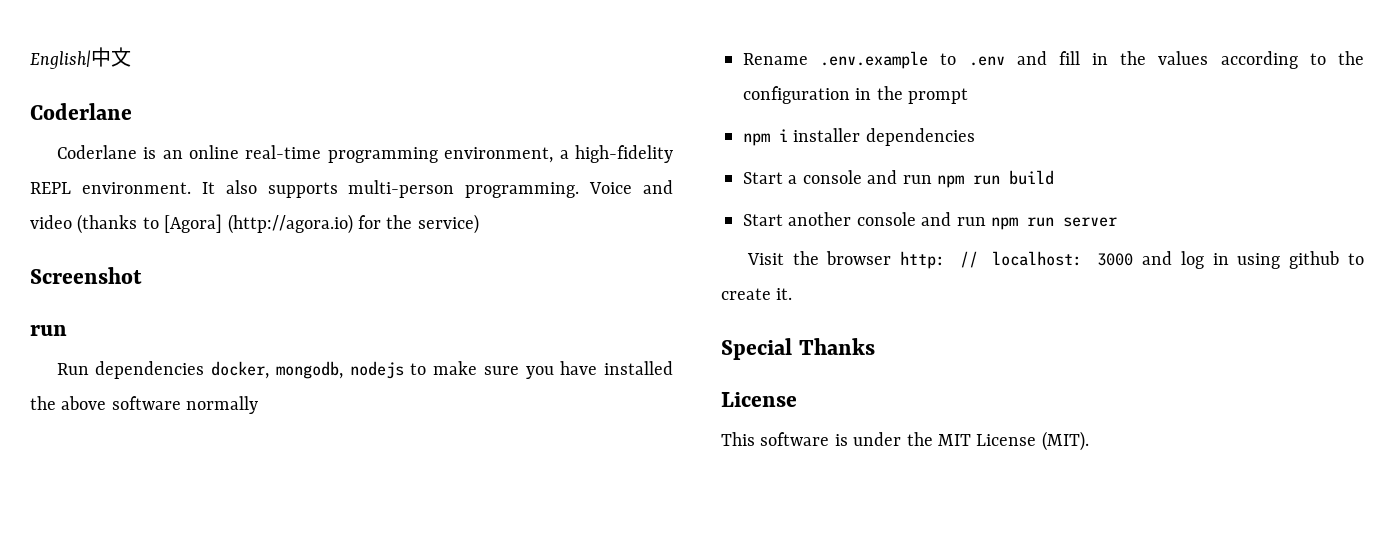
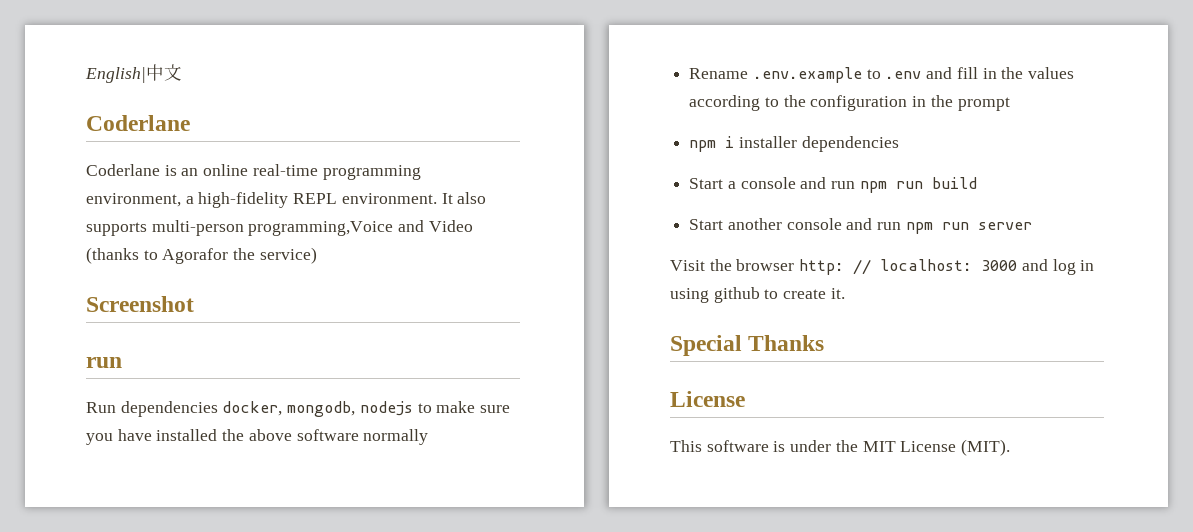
[465,180,673,198] [30,214,381,234] programming. Voice and video (thanks to [Agora] (http://agora.io) for -> [248,220,473,236] [86,247,229,264] programming,Voice and Video (thanks to Agorafor

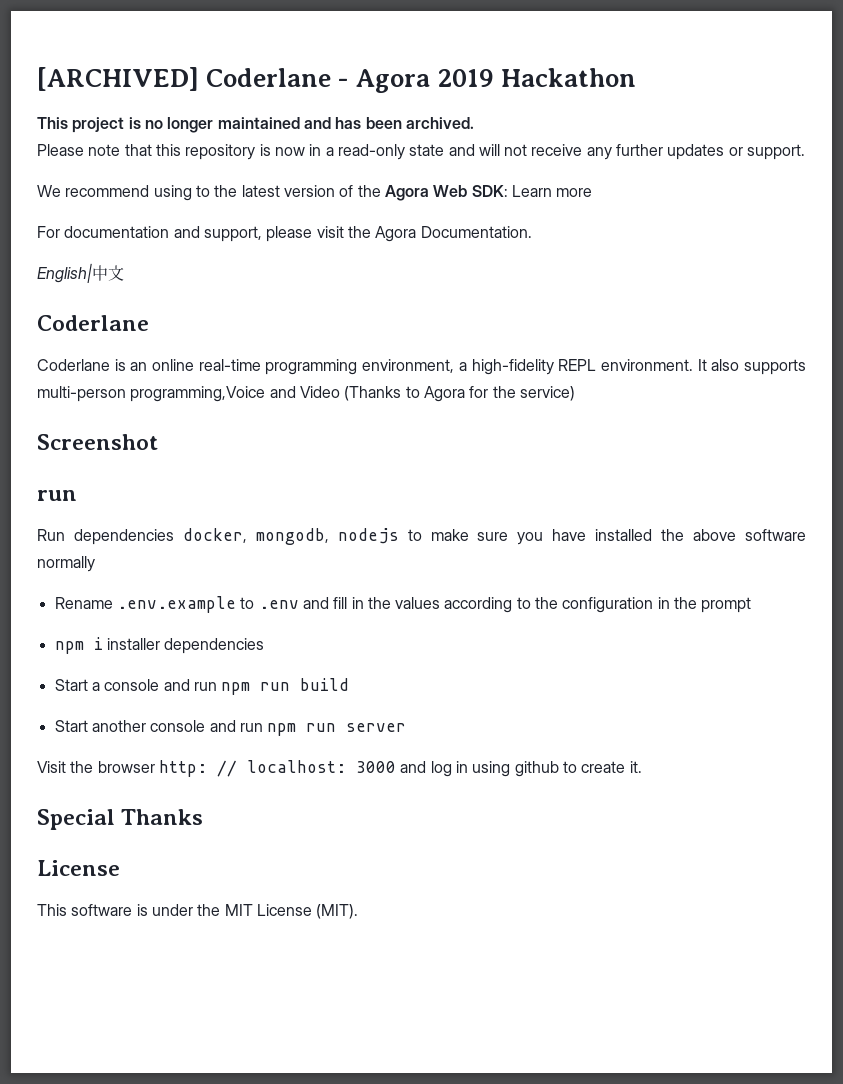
(85, 75) none -> [37,67,636,93] [37,117,474,133] [37,144,806,160] [37,185,593,201] [37,226,532,242] [ARCHIVED] Coderlane - Agora 2019 Hackathon // This project is no longer maintained and has been archived. // Please note that this repository is now in a read-only state and will not receive any further updates or support. // We recommend using to the latest version of the Agora Web SDK: Learn more // For documentation and support, please visit the Agora Documentation. //
[86,247,229,264] (thanks to Agorafor -> [344,386,489,402] (Thanks to Agora for

